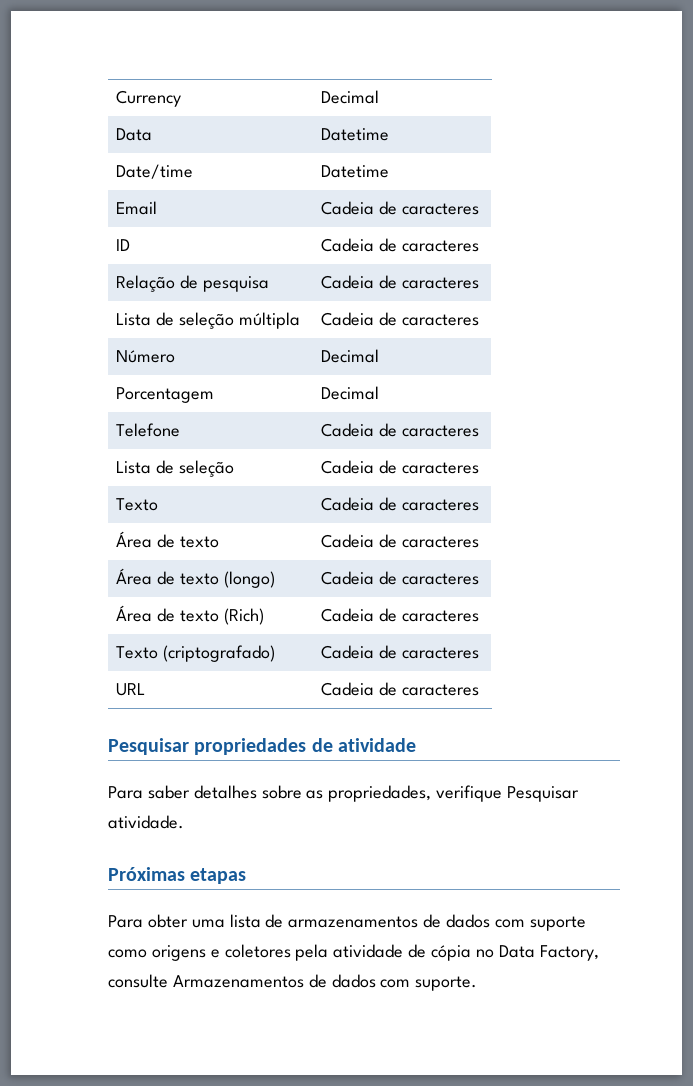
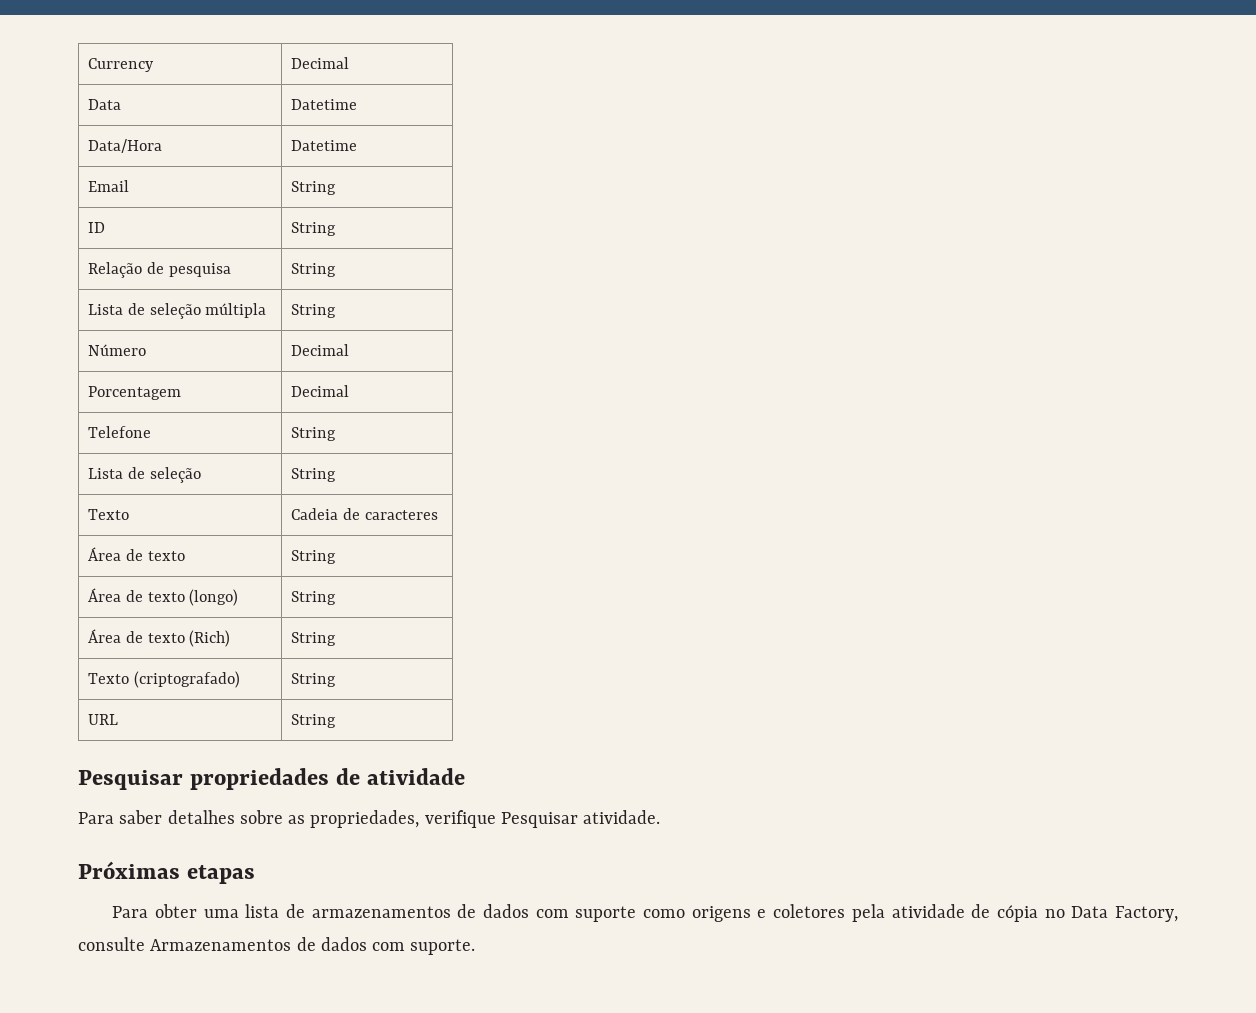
[116,164,194,179] Date/time -> [88,139,163,153] Data/Hora
[321,201,479,215] [116,239,131,251] [321,238,479,252] Cadeia de caracteres // ID | Cadeia de caracteres -> [291,181,337,195] [88,222,106,233] [291,222,337,236] String // ID | String
[321,275,479,289] Cadeia de caracteres -> [291,263,337,277] String
[321,312,479,326] Cadeia de caracteres -> [291,304,337,318] String
[321,423,479,437] Cadeia de caracteres -> [291,427,337,441] String
[321,460,479,474] Cadeia de caracteres -> [291,468,337,482] String
[321,534,479,548] Cadeia de caracteres -> [291,550,337,564] String
[321,571,479,585] Cadeia de caracteres -> [291,591,337,605] String
[321,608,479,622] Cadeia de caracteres -> [291,632,337,646] String
[321,645,479,659] [116,683,146,696] [321,682,479,696] Cadeia de caracteres // URL | Cadeia de caracteres -> [291,673,337,687] [88,714,119,725] [291,714,337,728] String // URL | String

